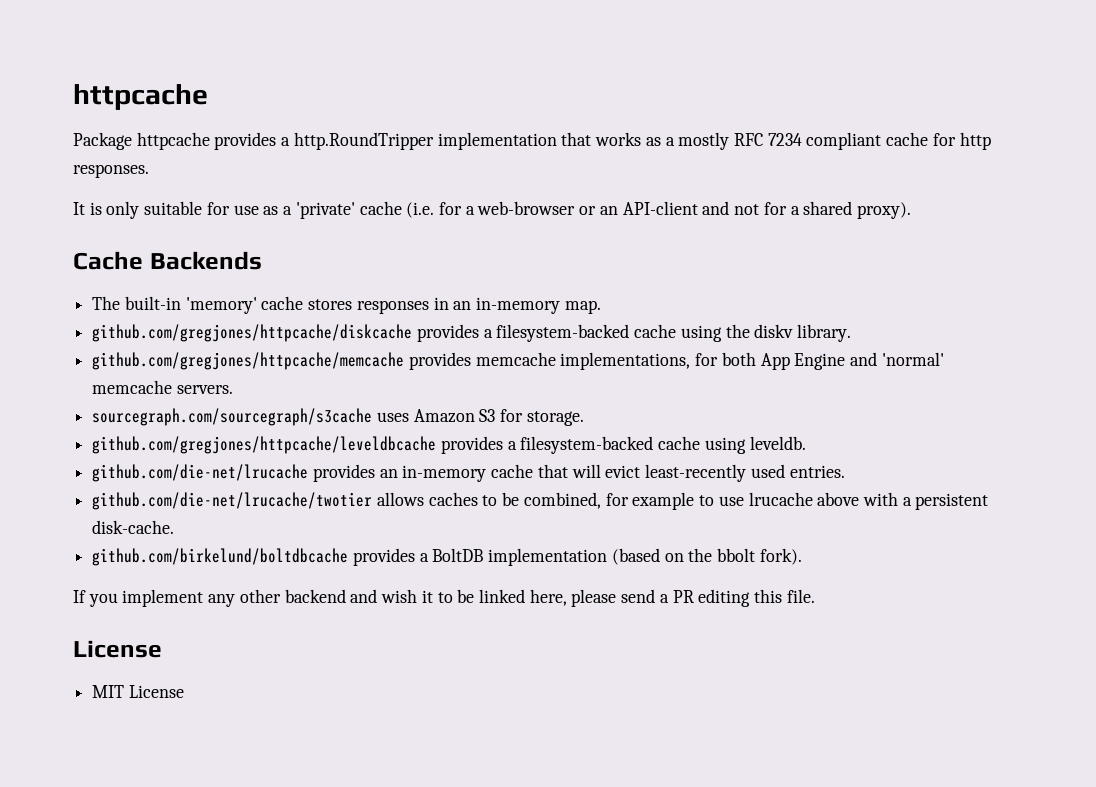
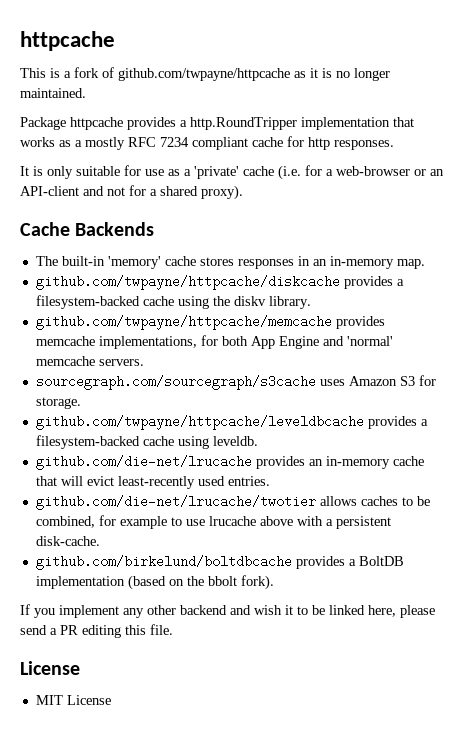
[73,84,208,110] httpcache -> [20,31,115,51] [20,67,390,81] [20,88,86,98] httpcache // This is a fork of github.com/twpayne/httpcache as it is no longer maintained.
[92,324,413,342] github.com/gregjones/httpcache/diskcache -> [35,275,340,290] github.com/twpayne/httpcache/diskcache
[92,352,405,370] github.com/gregjones/httpcache/memcache -> [35,315,332,330] github.com/twpayne/httpcache/memcache
[92,436,437,454] github.com/gregjones/httpcache/leveldbcache -> [35,415,364,430] github.com/twpayne/httpcache/leveldbcache

